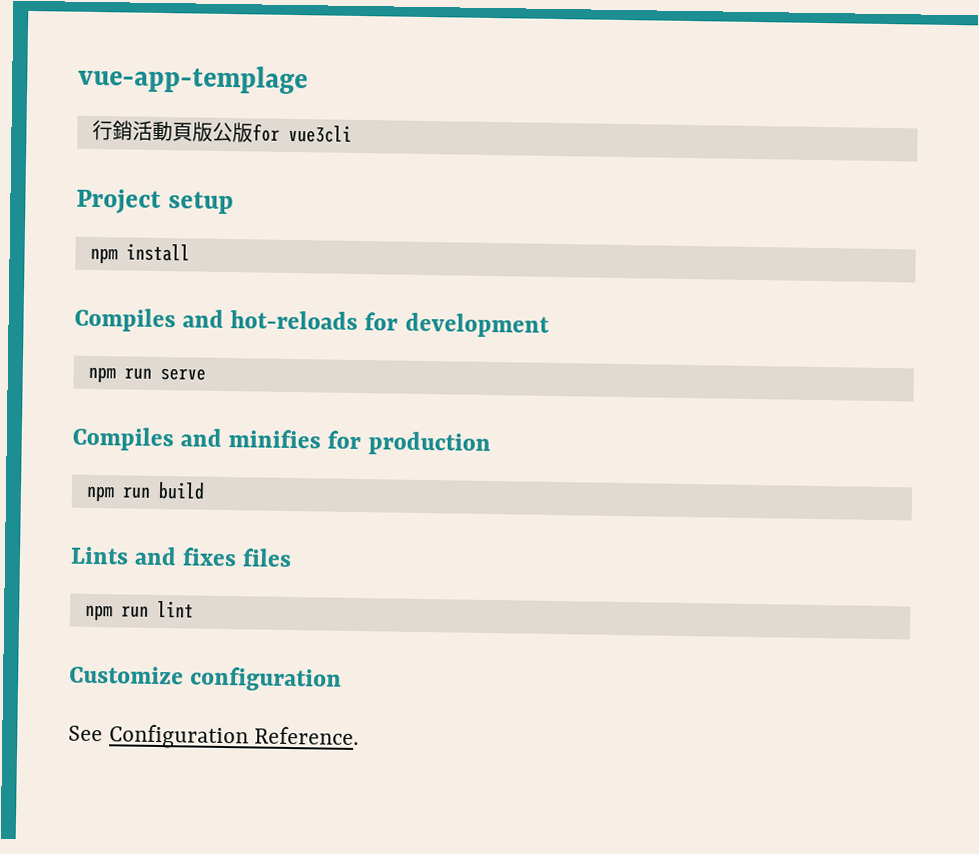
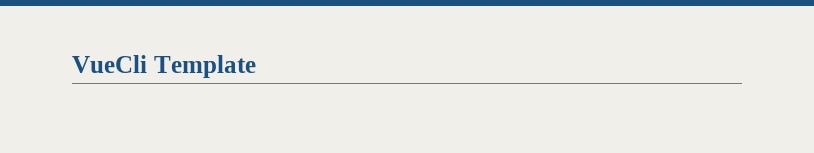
[78,63,308,95] [91,119,352,143] [76,188,234,215] [89,243,190,264] [74,307,550,338] [87,366,206,383] [72,426,491,457] [85,481,205,502] [70,546,293,568] [84,600,194,621] [69,665,343,692] [68,724,360,750] vue-app-templage // 行銷活動頁版公版for vue3cli // Project setup // npm install // Compiles and hot-reloads for development // npm run serve // Compiles and minifies for production // npm run build // Lints and fixes files // npm run lint // Customize configuration // See Configuration Reference. -> [72,55,256,78] VueCli Template

